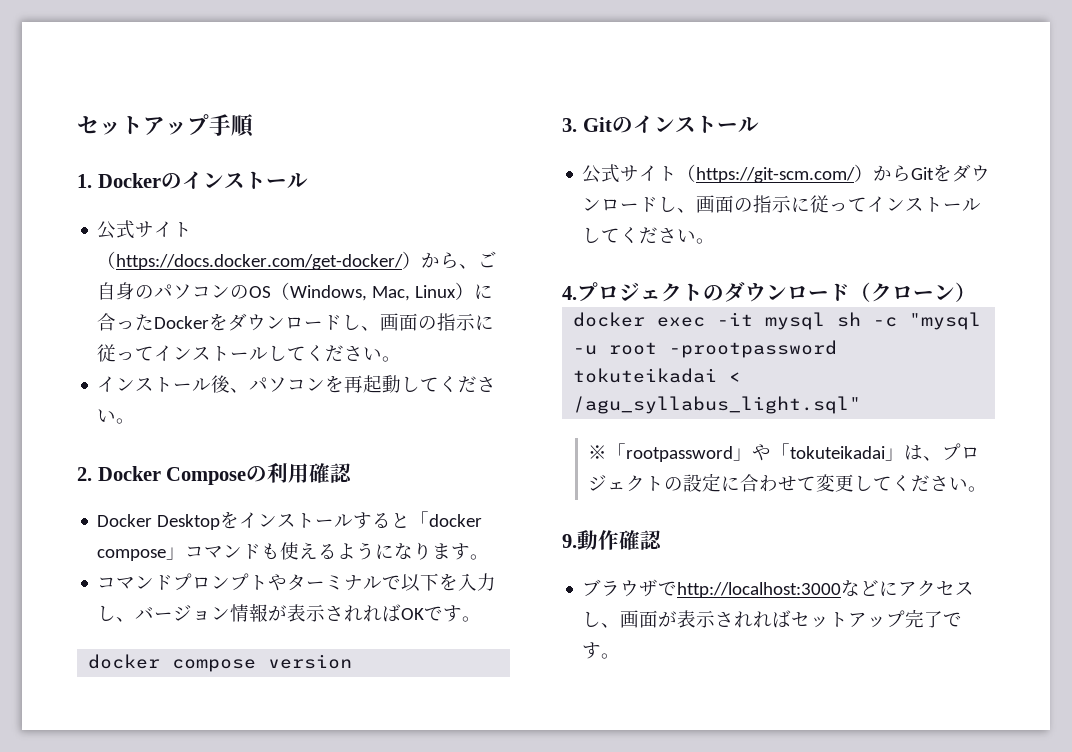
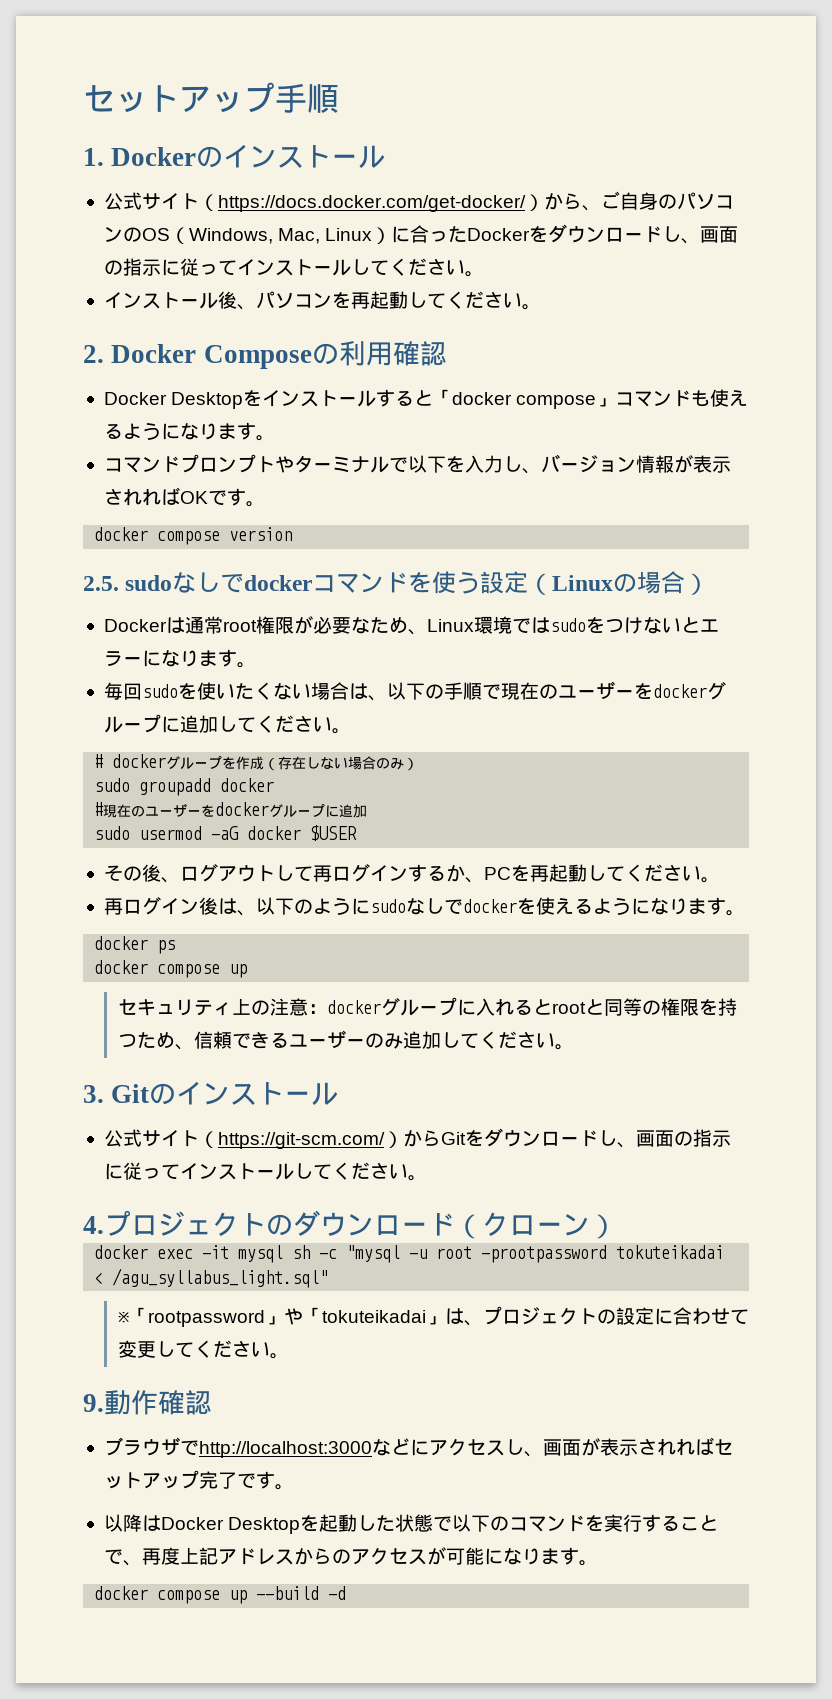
(353, 661) none -> [83,571,710,595] [103,616,719,635] [103,649,256,668] [103,681,726,701] [103,714,351,734] [94,754,419,771] [94,778,275,796] [94,802,368,818] [94,825,358,841] [103,864,720,883] [103,897,745,916] [94,936,176,954] [94,960,248,978] [117,997,737,1016] [117,1030,574,1050] // 2.5. sudoなしでdockerコマンドを使う設定（Linuxの場合） // Dockerは通常root権限が必要なため、Linux環境ではsudoをつけないとエラーになります。 // 毎回sudoを使いたくない場合は、以下の手順で現在のユーザーをdockerグループに追加してください。 // # dockerグループを作成（存在しない場合のみ） // sudo groupadd docker // #現在のユーザーをdockerグループに追加 // sudo usermod -aG docker $USER // その後、ログアウトして再ログインするか、PCを再起動してください。 // 再ログイン後は、以下のようにsudoなしでdockerを使えるようになります。 // docker ps // docker compose up // セキュリティ上の注意：dockerグループに入れるとrootと同等の権限を持つため、信頼できるユーザーのみ追加してください。
(621, 656) none -> [103,1514,719,1534] [103,1547,598,1566] [94,1586,347,1604] // 以降はDocker Desktopを起動した状態で以下のコマンドを実行することで、再度上記アドレスからのアクセスが可能になります。 // docker compose up --build -d

